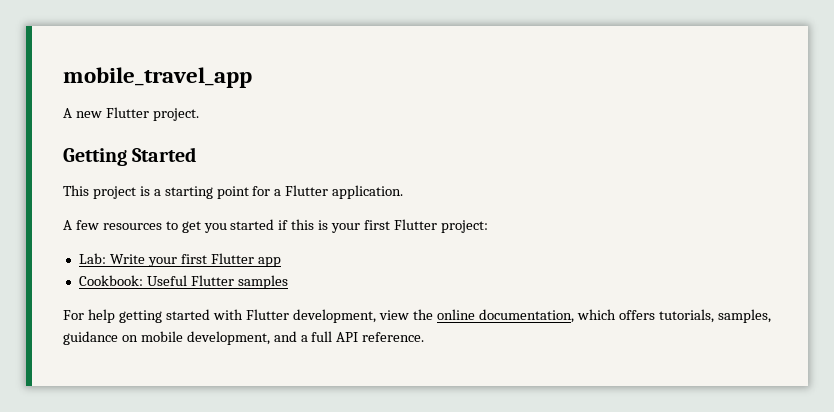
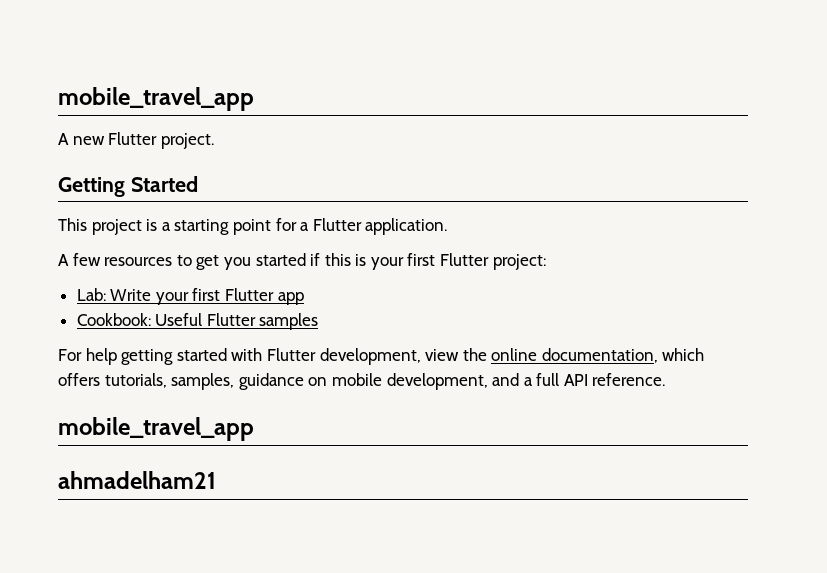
(425, 337) none -> [58,417,254,441] [58,471,216,489] // mobile_travel_app // ahmadelham21

